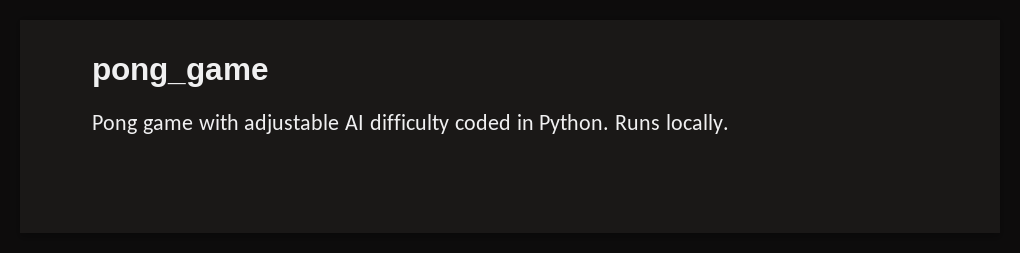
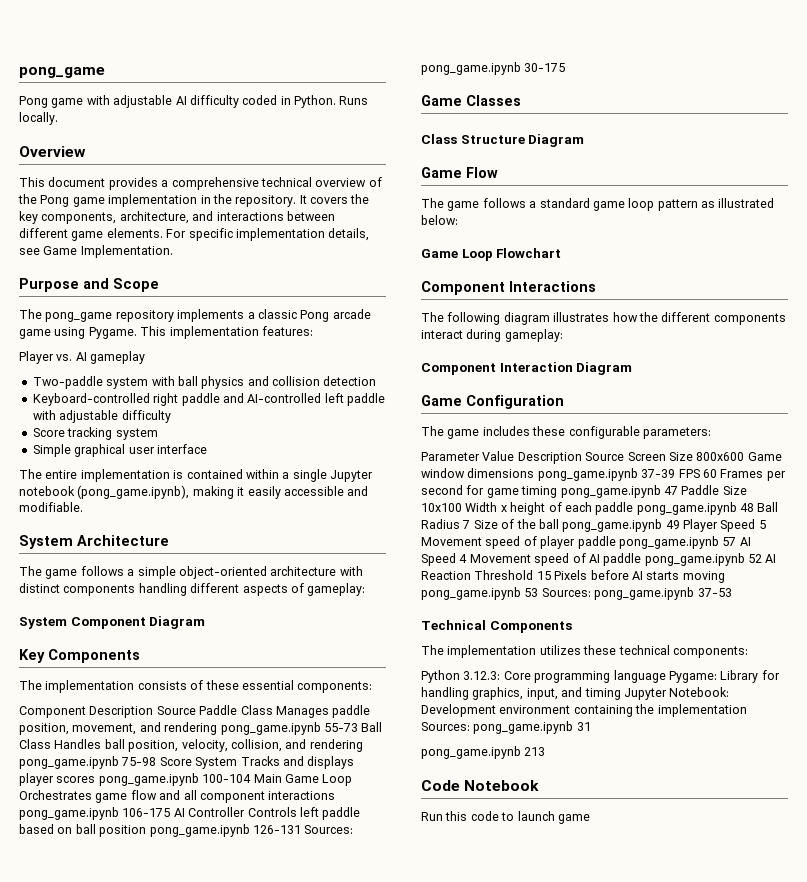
(730, 124) none -> [19,146,86,157] [19,177,382,190] [18,194,370,207] [19,211,335,224] [19,228,370,241] [19,245,173,258] [19,278,159,292] [19,309,371,322] [19,326,313,339] [19,351,146,364] [32,376,377,389] [32,393,385,406] [32,410,171,423] [32,427,158,440] [32,444,207,457] [19,469,373,482] [19,485,369,499] [19,502,83,512] [19,535,169,549] [19,566,363,579] [19,583,366,596] [19,616,206,629] [19,649,140,663] [19,680,373,693] [19,705,371,718] [19,722,383,735] [19,739,363,752] [19,756,355,769] [19,773,353,786] [19,790,336,803] [19,807,361,820] [19,824,354,837] [421,62,566,75] [421,95,521,106] [421,134,585,147] [421,167,498,178] [421,198,775,211] [421,215,458,225] [421,248,562,261] [421,281,596,295] [421,312,786,325] [421,329,563,342] [421,362,633,375] [421,395,564,409] [421,426,711,439] [421,451,782,464] [421,468,786,481] [421,485,747,498] [421,502,779,515] [421,519,766,532] [421,536,751,549] [421,553,777,566] [421,570,725,583] [421,587,732,600] [421,620,572,633] [421,645,748,658] [421,670,780,683] [421,687,730,700] [421,704,747,717] [421,721,591,734] [421,746,546,759] [421,780,540,791] [421,811,590,824] // Overview // This document provides a comprehensive technical overview of the Pong game implementation in the repository. It covers the key components, architecture, and interactions between different game elements. For specific implementation details, see Game Implementation. // Purpose and Scope // The pong_game repository implements a classic Pong arcade game using Pygame. This implementation features: // Player vs. AI gameplay // Two-paddle system with ball physics and collision detection // Keyboard-controlled right paddle and AI-controlled left paddle with adjustable difficulty // Score tracking system // Simple graphical user interface // The entire implementation is contained within a single Jupyter notebook (pong_game.ipynb), making it easily accessible and modifiable. // System Architecture // The game follows a simple object-oriented architecture with distinct components handling different aspects of gameplay: // System Component Diagram // Key Components // The implementation consists of these essential components: // Component Description Source Paddle Class Manages paddle position, movement, and rendering pong_game.ipynb 55-73 Ball Class Handles ball position, velocity, collision, and rendering pong_game.ipynb 75-98 Score System Tracks and displays player scores pong_game.ipynb 100-104 Main Game Loop Orchestrates game flow and all component interactions pong_game.ipynb 106-175 AI Controller Controls left paddle based on ball position pong_game.ipynb 126-131 Sources: pong_game.ipynb 30-175 // Game Classes // Class Structure Diagram // Game Flow // The game follows a standard game loop pattern as illustrated below: // Game Loop Flowchart // Component Interactions // The following diagram illustrates how the different components interact during gameplay: // Component Interaction Diagram // Game Configuration // The game includes these configurable parameters: // Parameter Value Description Source Screen Size 800x600 Game window dimensions pong_game.ipynb 37-39 FPS 60 Frames per second for game timing pong_game.ipynb 47 Paddle Size 10x100 Width x height of each paddle pong_game.ipynb 48 Ball Radius 7 Size of the ball pong_game.ipynb 49 Player Speed 5 Movement speed of player paddle pong_game.ipynb 57 AI Speed 4 Movement speed of AI paddle pong_game.ipynb 52 AI Reaction Threshold 15 Pixels before AI starts moving pong_game.ipynb 53 Sources: pong_game.ipynb 37-53 // Technical Components // The implementation utilizes these technical components: // Python 3.12.3: Core programming language Pygame: Library for handling graphics, input, and timing Jupyter Notebook: Development environment containing the implementation Sources: pong_game.ipynb 31 // pong_game.ipynb 213 // Code Notebook // Run this code to launch game

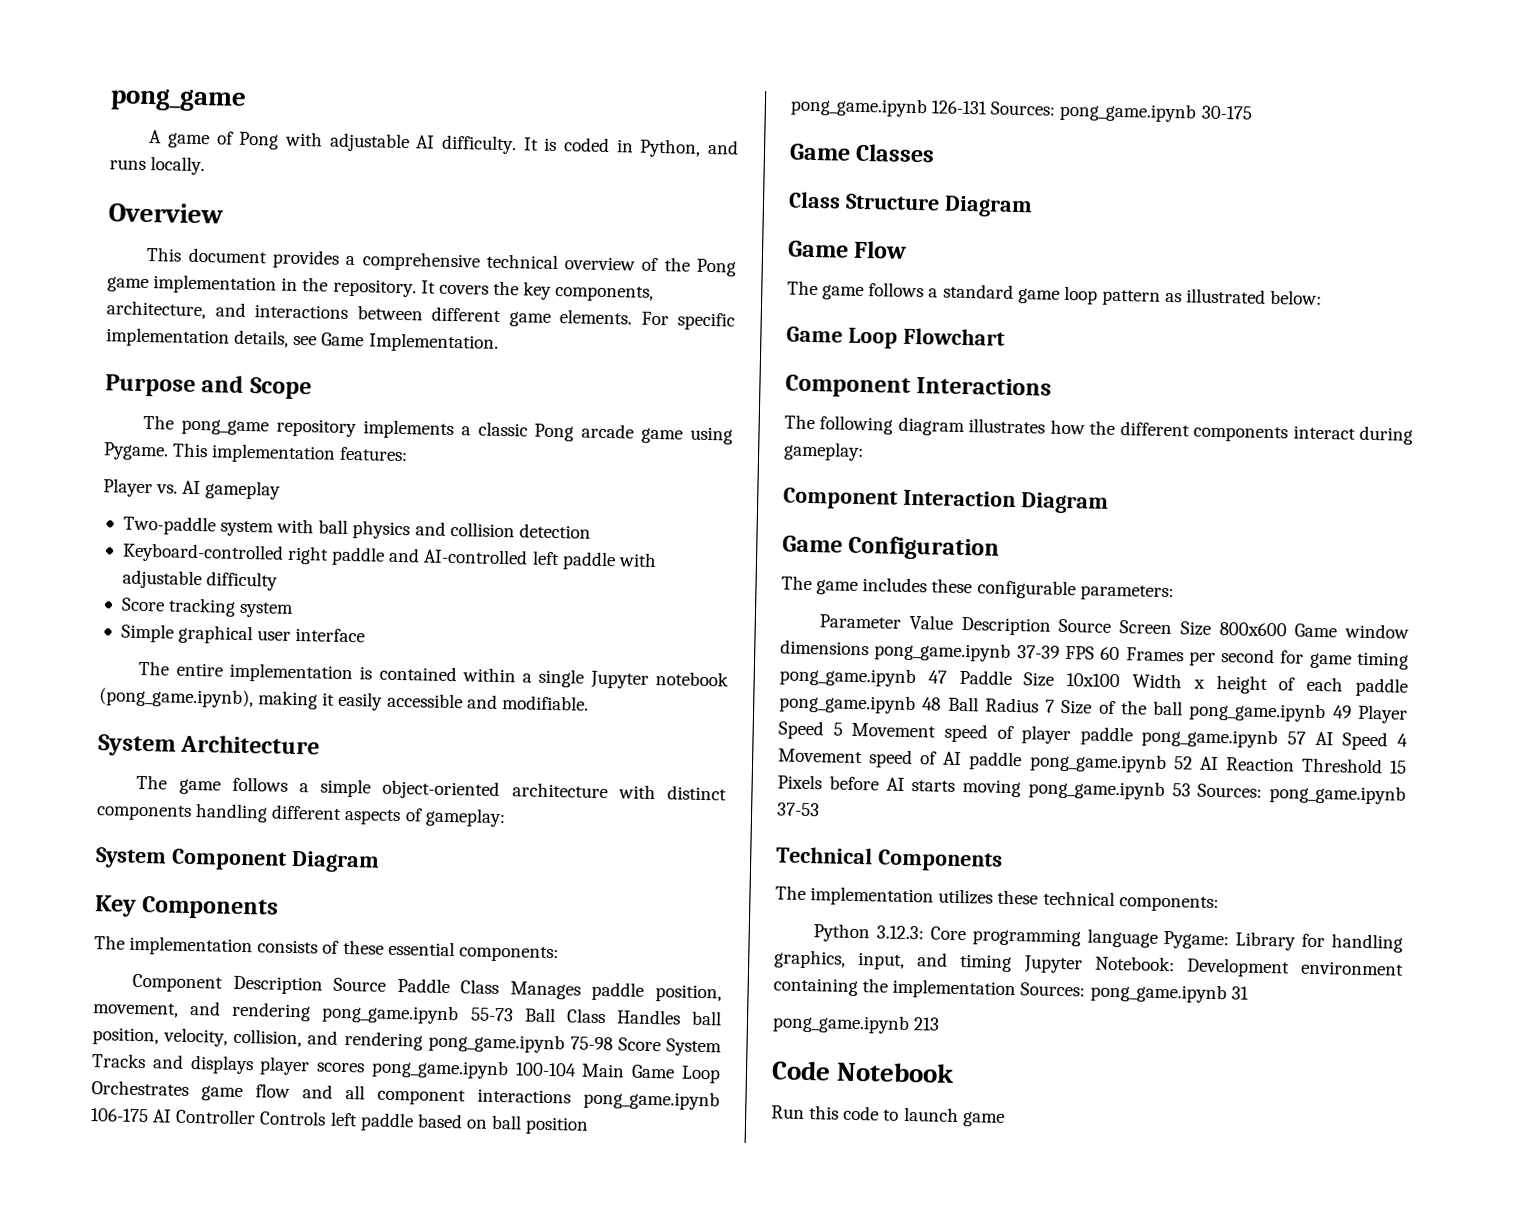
[19,95,369,108] Pong game with adjustable AI difficulty coded in Python. Runs -> [149,130,739,158] [109,159,146,170] A game of Pong with adjustable AI difficulty. It is coded in Python, and runs

